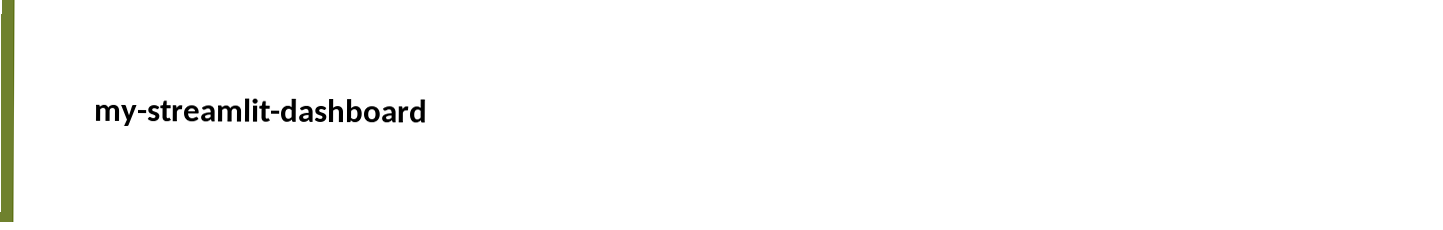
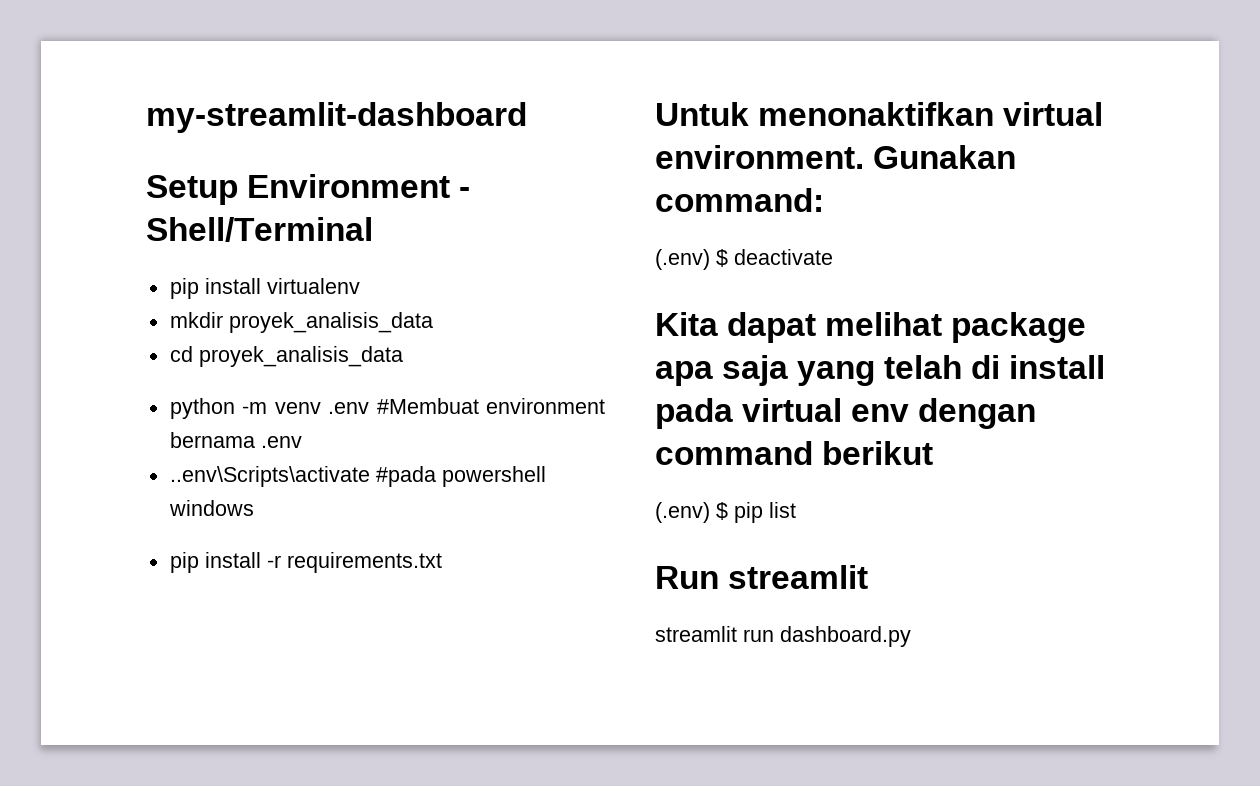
(428, 112) none -> [146,174,471,205] [146,217,373,242] [169,278,360,299] [169,312,433,333] [169,346,403,367] [169,398,605,419] [169,432,302,448] [169,466,546,487] [168,500,254,516] [169,552,442,573] [655,102,1104,126] [655,145,1017,169] [655,188,824,212] [655,249,833,270] [655,312,1087,343] [655,355,1106,386] [655,398,1037,429] [655,441,934,465] [655,502,796,523] [655,565,869,589] [655,626,911,647] // Setup Environment - Shell/Terminal // pip install virtualenv // mkdir proyek_analisis_data // cd proyek_analisis_data // python -m venv .env #Membuat environment bernama .env // ..env\Scripts\activate #pada powershell windows // pip install -r requirements.txt // Untuk menonaktifkan virtual environment. Gunakan command: // (.env) $ deactivate // Kita dapat melihat package apa saja yang telah di install pada virtual env dengan command berikut // (.env) $ pip list // Run streamlit // streamlit run dashboard.py

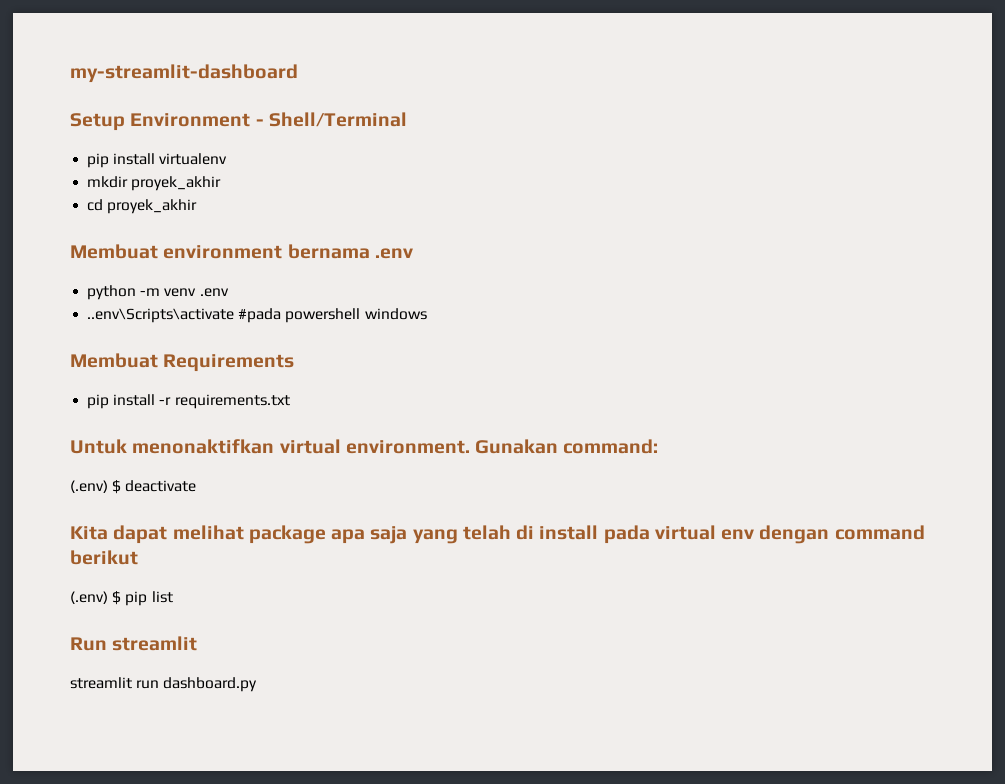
[228,312,433,333] proyek_analisis_data -> [131,176,222,191] proyek_akhir
[198,346,403,367] proyek_analisis_data -> [107,199,198,214] [70,244,413,259] proyek_akhir // Membuat environment bernama .env
[376,398,605,414] [169,432,302,448] #Membuat environment bernama .env -> (229, 292) none
(254, 508) none -> [70,353,295,372] // Membuat Requirements

